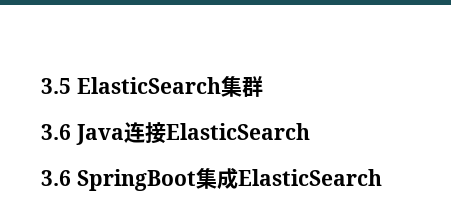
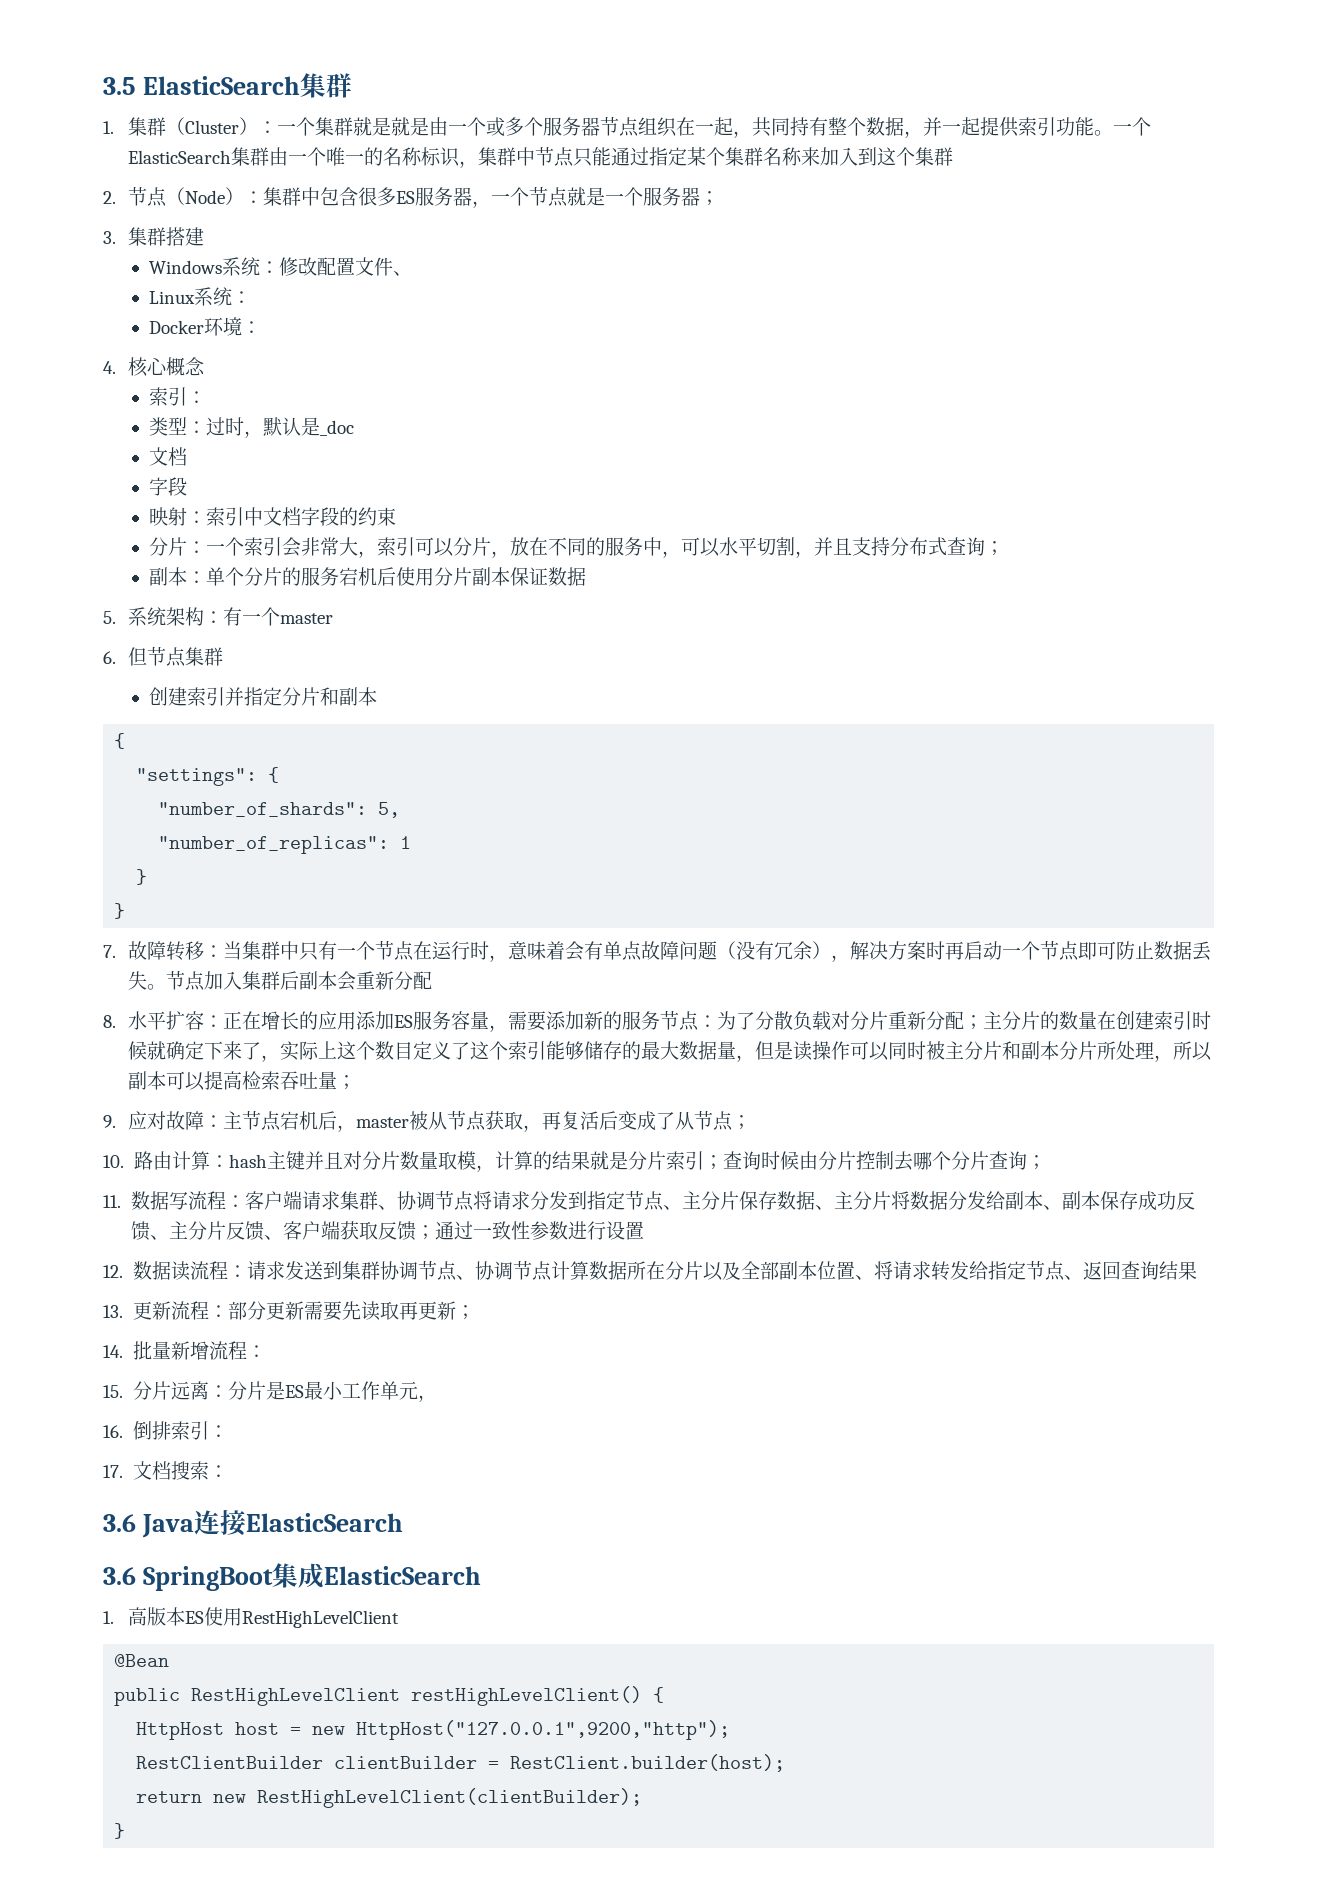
(263, 86) none -> [103,116,1152,138] [128,146,954,168] [103,186,720,208] [103,227,205,246] [149,257,413,276] [149,287,252,306] [149,317,262,336] [103,357,206,377] [149,387,207,406] [149,417,355,438] [149,447,188,466] [149,477,188,496] [149,507,397,526] [149,537,1005,558] [149,567,587,586] [103,607,334,626] [103,646,224,667] [149,687,378,706] [114,733,126,749] [136,767,280,786] [158,802,401,818] [158,836,412,854] [136,869,148,885] [114,903,126,919] [103,940,1212,962] [128,970,433,991] [103,1010,1212,1032] [128,1041,1213,1062] [128,1071,357,1091] [103,1110,752,1132] [103,1151,1046,1172] [103,1190,1195,1211] [130,1221,644,1241] [103,1260,1197,1281] [103,1301,475,1321] [103,1341,266,1360] [103,1381,437,1402] [103,1421,228,1440] [103,1461,228,1480] // 1.集群（Cluster）：一个集群就是就是由一个或多个服务器节点组织在一起，共同持有整个数据，并一起提供索引功能。一个ElasticSearch集群由一个唯一的名称标识，集群中节点只能通过指定某个集群名称来加入到这个集群 // 2.节点（Node）：集群中包含很多ES服务器，一个节点就是一个服务器； // 3.集群搭建 // Windows系统：修改配置文件、 // Linux系统： // Docker环境： // 4.核心概念 // 索引： // 类型：过时，默认是_doc // 文档 // 字段 // 映射：索引中文档字段的约束 // 分片：一个索引会非常大，索引可以分片，放在不同的服务中，可以水平切割，并且支持分布式查询； // 副本：单个分片的服务宕机后使用分片副本保证数据 // 5.系统架构：有一个master // 6.但节点集群 // 创建索引并指定分片和副本 // { // "settings": { // "number_of_shards": 5, // "number_of_replicas": 1 // } // } // 7.故障转移：当集群中只有一个节点在运行时，意味着会有单点故障问题（没有冗余），解决方案时再启动一个节点即可防止数据丢失。节点加入集群后副本会重新分配 // 8.水平扩容：正在增长的应用添加ES服务容量，需要添加新的服务节点：为了分散负载对分片重新分配；主分片的数量在创建索引时候就确定下来了，实际上这个数目定义了这个索引能够储存的最大数据量，但是读操作可以同时被主分片和副本分片所处理，所以副本可以提高检索吞吐量； // 9.应对故障：主节点宕机后，master被从节点获取，再复活后变成了从节点； // 10.路由计算：hash主键并且对分片数量取模，计算的结果就是分片索引；查询时候由分片控制去哪个分片查询； // 11.数据写流程：客户端请求集群、协调节点将请求分发到指定节点、主分片保存数据、主分片将数据分发给副本、副本保存成功反馈、主分片反馈、客户端获取反馈；通过一致性参数进行设置 // 12.数据读流程：请求发送到集群协调节点、协调节点计算数据所在分片以及全部副本位置、将请求转发给指定节点、返回查询结果 // 13.更新流程：部分更新需要先读取再更新； // 14.批量新增流程： // 15.分片远离：分片是ES最小工作单元， // 16.倒排索引： // 17.文档搜索：
(382, 177) none -> [103,1607,400,1628] [114,1654,170,1667] [114,1686,665,1706] [136,1720,731,1740] [136,1754,786,1772] [136,1788,643,1808] [114,1823,126,1839] // 1.高版本ES使用RestHighLevelClient // @Bean // public RestHighLevelClient restHighLevelClient() { // HttpHost host = new HttpHost("127.0.0.1",9200,"http"); // RestClientBuilder clientBuilder = RestClient.builder(host); // return new RestHighLevelClient(clientBuilder); // }

